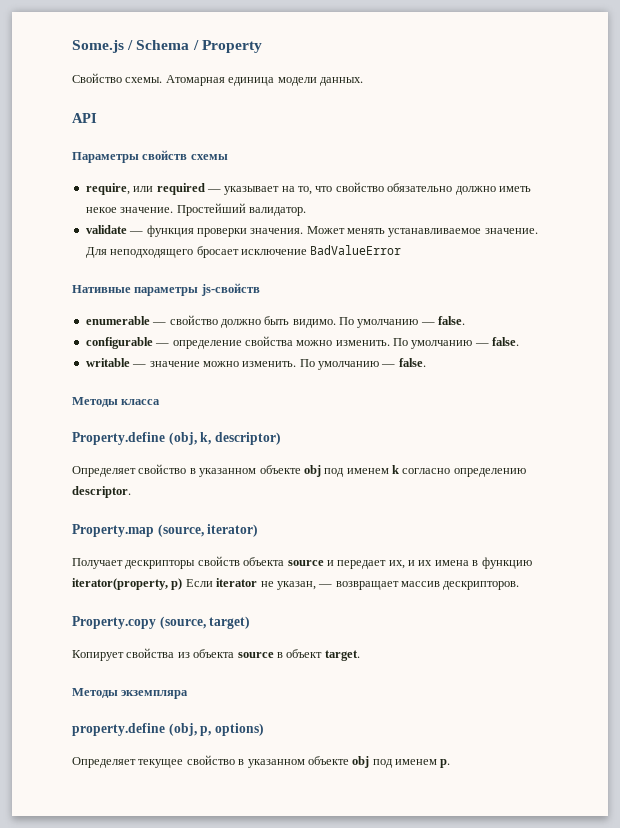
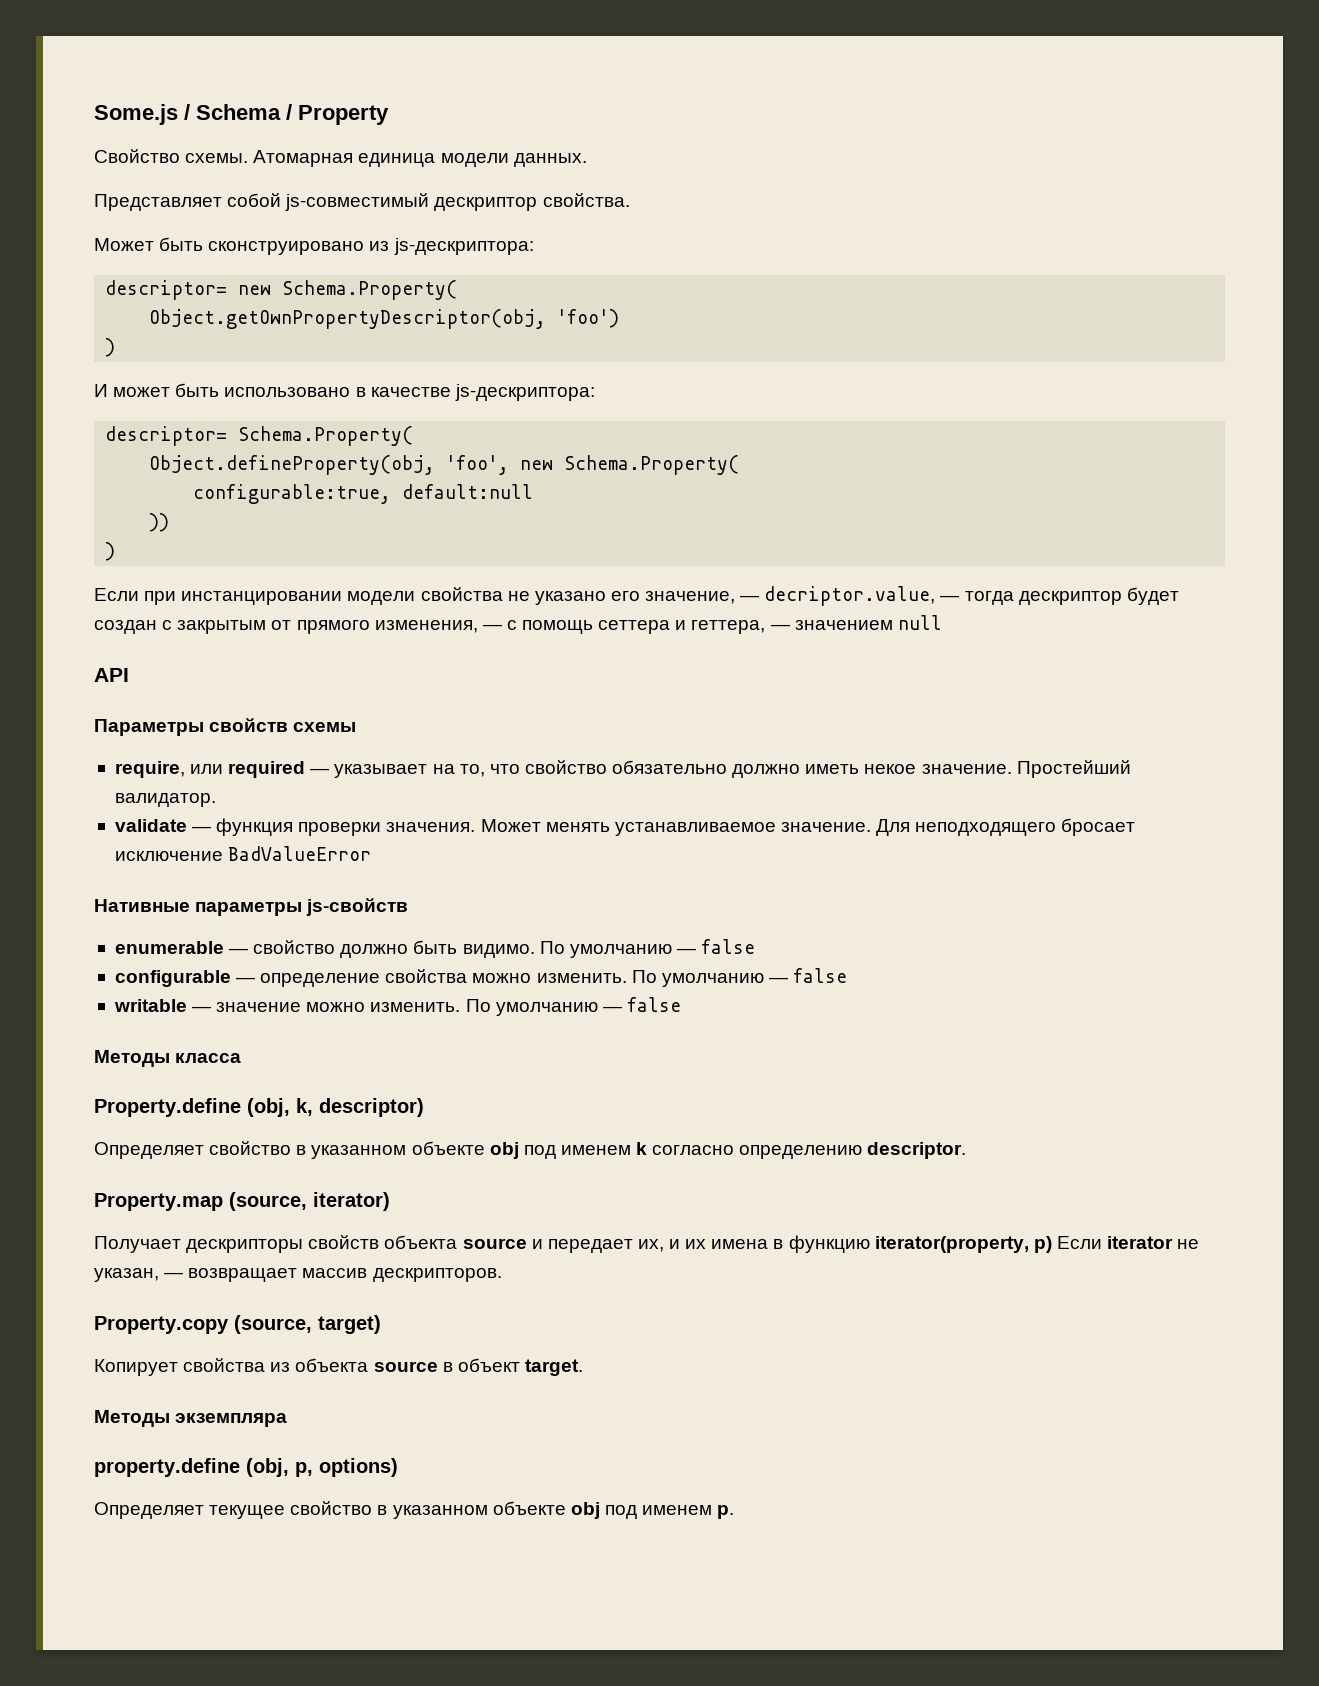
(363, 81) none -> [94,193,630,211] [94,237,534,255] [105,280,458,300] [149,309,620,329] [105,338,116,357] [94,383,595,401] [105,426,414,446] [149,455,740,475] [193,484,534,504] [149,513,170,532] [105,542,116,561] [94,586,1179,606] [94,615,942,634] // Представляет собой js-совместимый дескриптор свойства. // Может быть сконструировано из js-дескриптора: // descriptor= new Schema.Property( // Object.getOwnPropertyDescriptor(obj, 'foo') // ) // И может быть использовано в качестве js-дескриптора: // descriptor= Schema.Property( // Object.defineProperty(obj, 'foo', new Schema.Property( // configurable:true, default:null // )) // ) // Если при инстанцировании модели свойства не указано его значение, — decriptor.value, — тогда дескриптор будет создан с закрытым от прямого изменения, — с помощь сеттера и геттера, — значением null
[438,316,466,325] false. -> [701,939,756,954] false
[492,337,520,346] false. -> [793,968,848,983] false
[398,358,426,367] false. -> [626,997,681,1012] false

